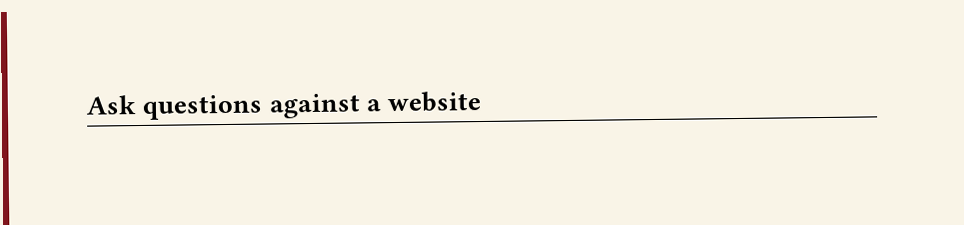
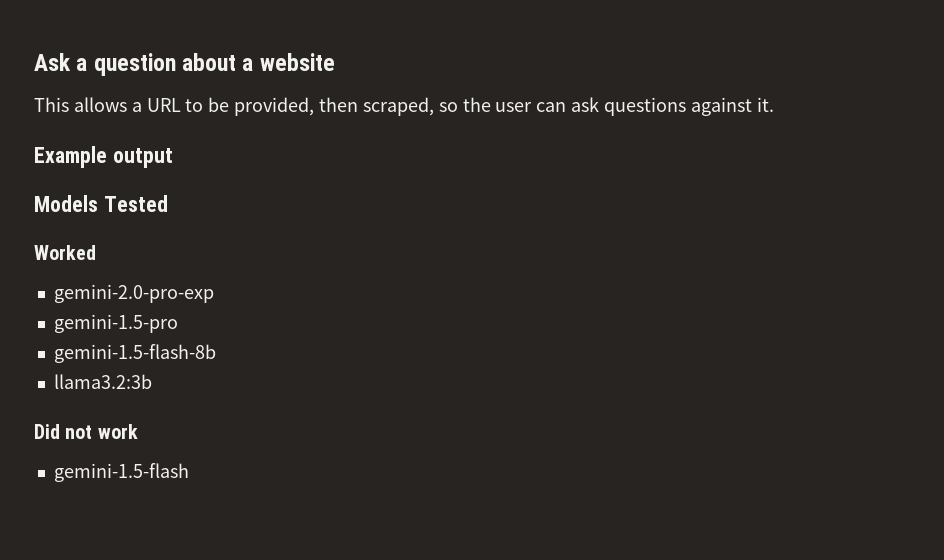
[142,91,482,120] questions against a website -> [76,53,335,76] [34,97,774,116] [34,146,173,168] [34,195,168,212] [34,245,96,260] [53,284,214,303] [53,314,178,333] [53,344,216,363] [53,374,152,389] [34,424,138,439] [53,463,189,482] a question about a website // This allows a URL to be provided, then scraped, so the user can ask questions against it. // Example output // Models Tested // Worked // gemini-2.0-pro-exp // gemini-1.5-pro // gemini-1.5-flash-8b // llama3.2:3b // Did not work // gemini-1.5-flash

